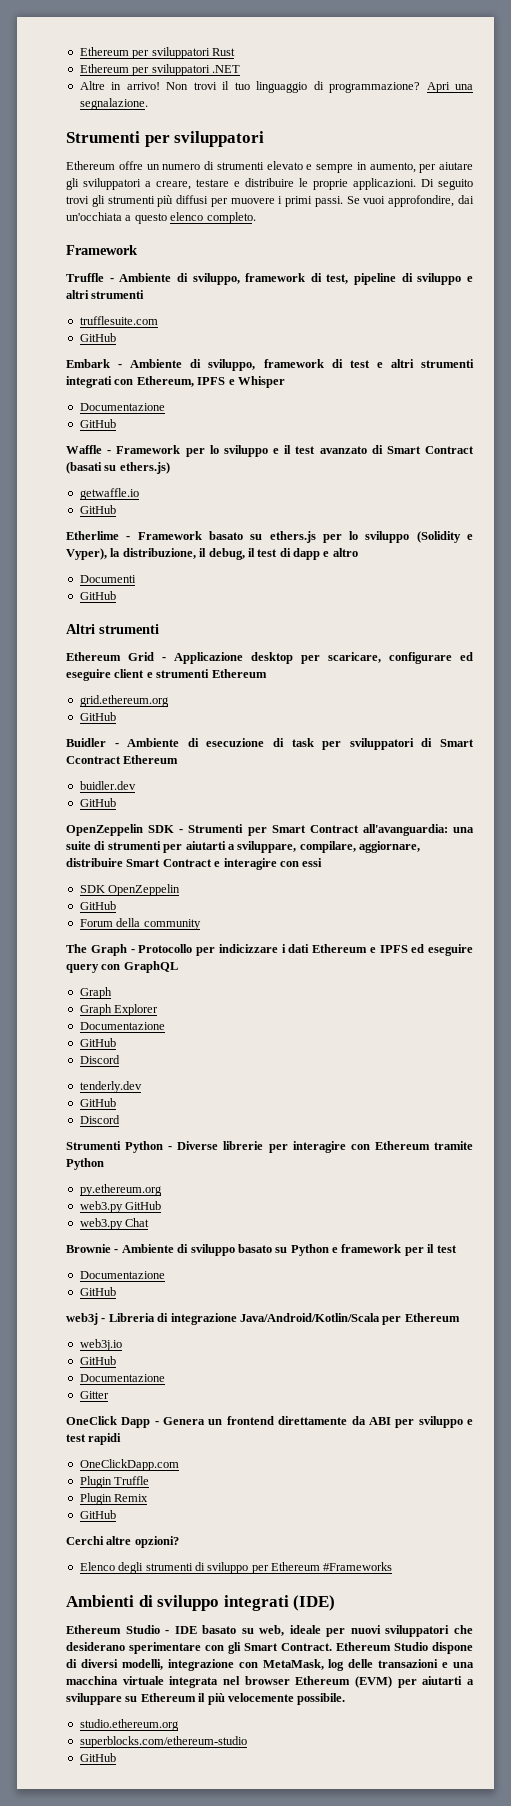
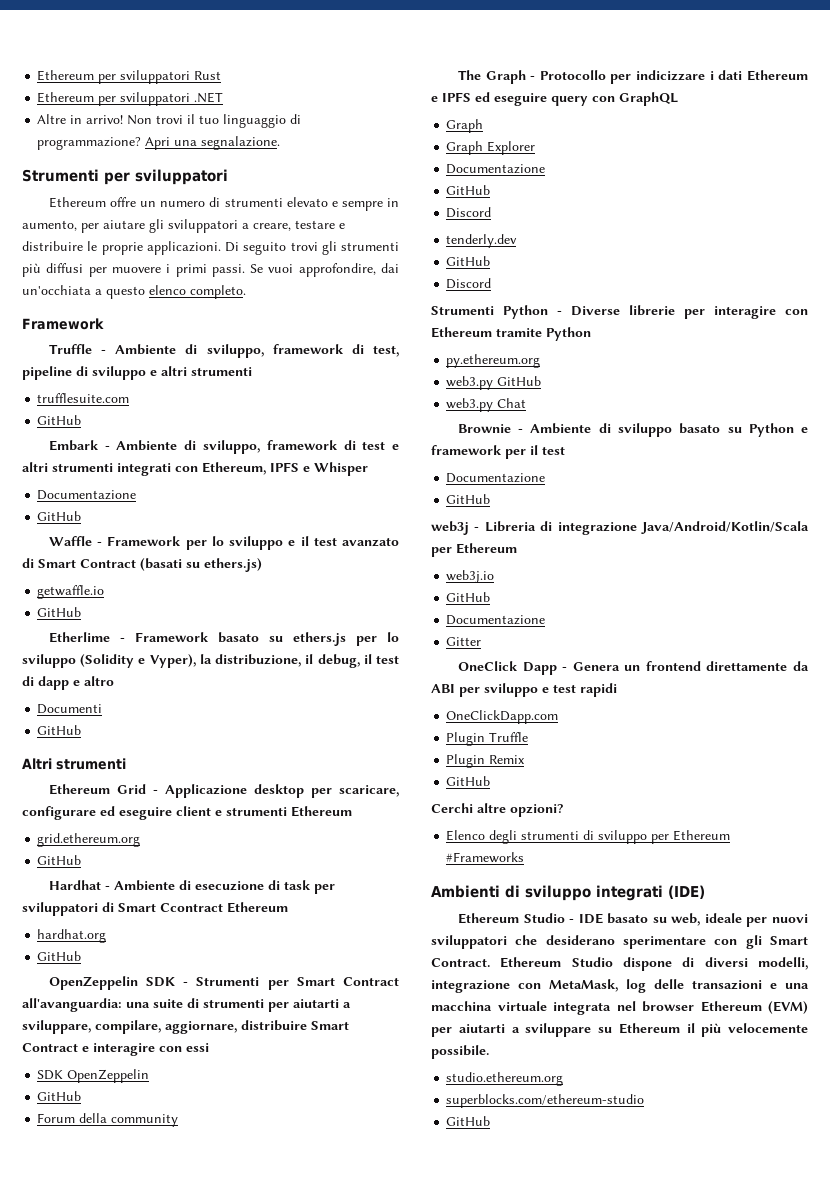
[66,738,106,747] Buidler -> [48,880,101,890] Hardhat
[79,781,136,790] buidler.dev -> [37,929,107,943] hardhat.org

